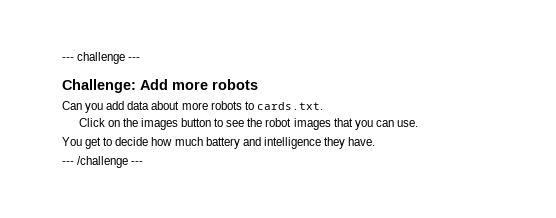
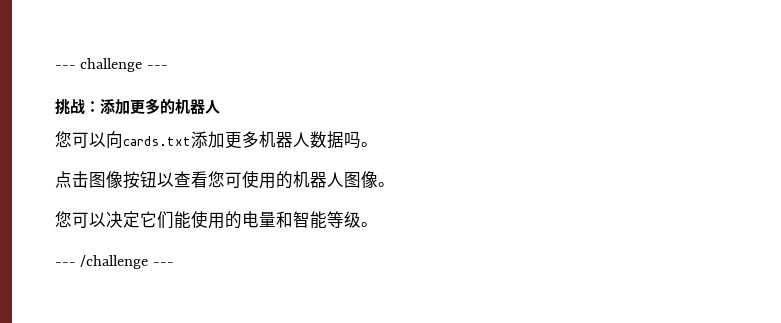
[62,79,258,93] [62,101,323,113] [78,118,418,130] [62,137,376,149] Challenge: Add more robots // Can you add data about more robots to cards.txt. // Click on the images button to see the robot images that you can use. // You get to decide how much battery and intelligence they have. -> [55,98,220,115] [55,131,378,149] [55,171,395,189] [55,211,378,229] 挑战：添加更多的机器人 // 您可以向cards.txt添加更多机器人数据吗。 // 点击图像按钮以查看您可使用的机器人图像。 // 您可以决定它们能使用的电量和智能等级。

